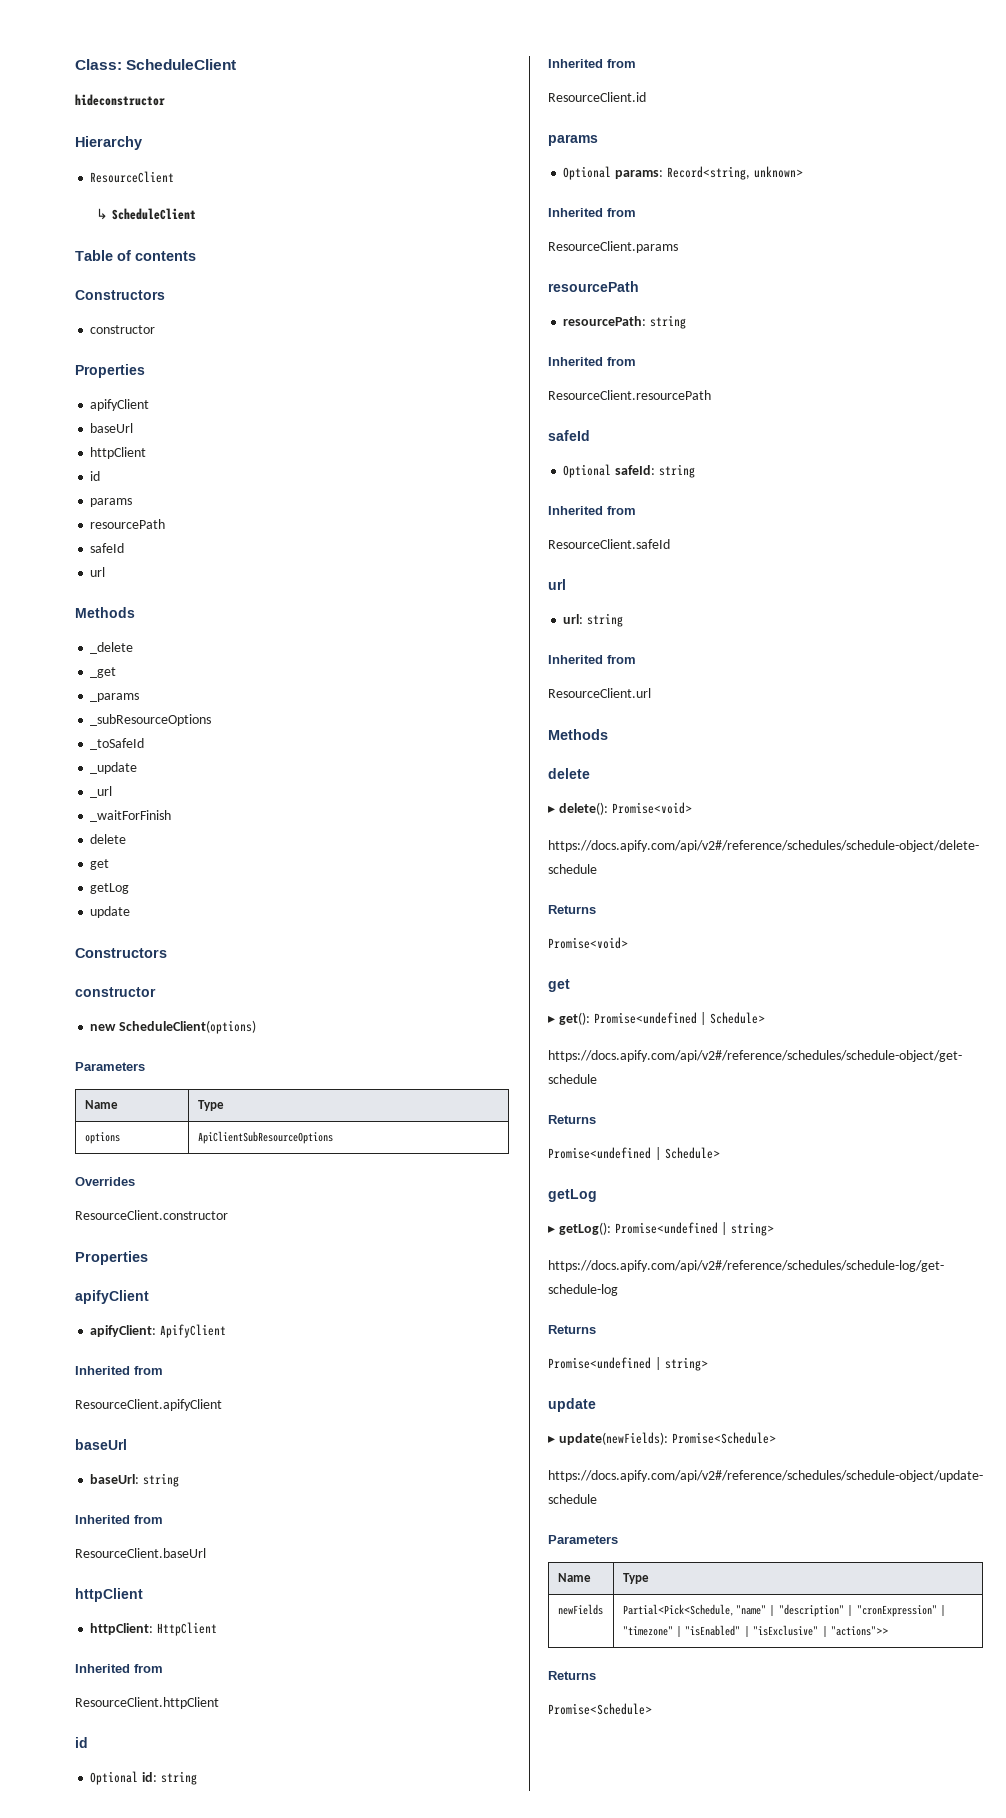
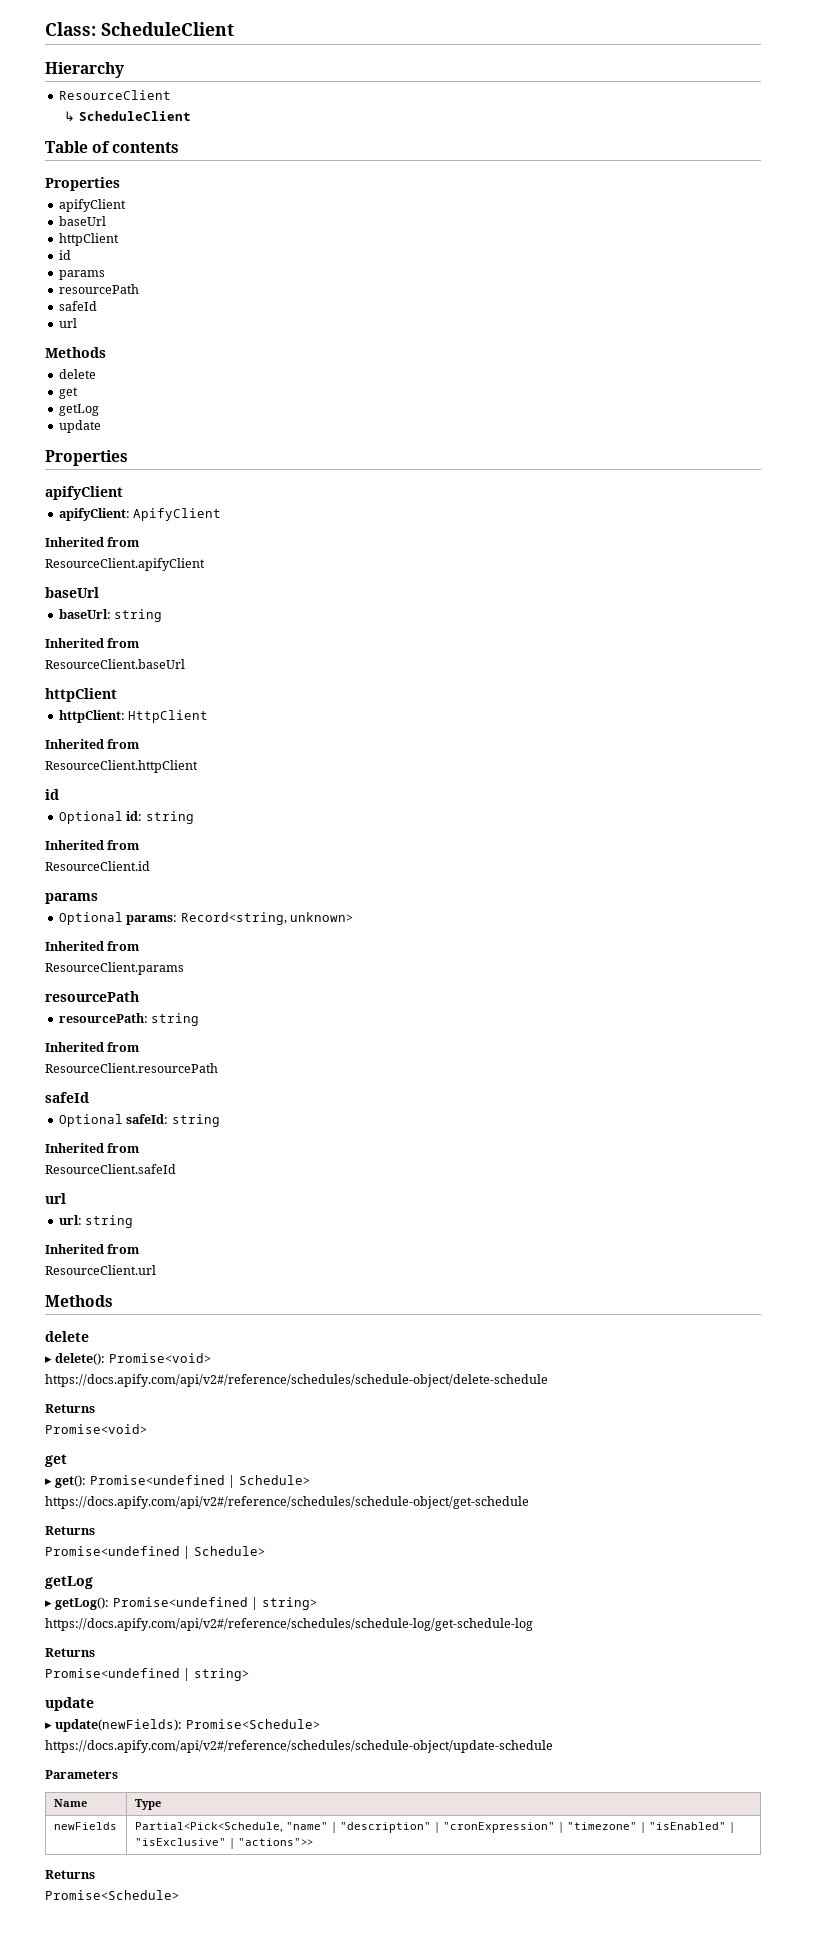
[75,94,165,106] // hideconstructor -> (234, 29) none
[75,290,165,300] [90,325,156,334] // Constructors // constructor -> (180, 147) none
[90,642,134,654] [90,667,117,678] [90,693,140,702] [90,714,212,726] [90,738,145,750] [90,762,138,774] [90,786,113,798] [90,810,172,822] [90,834,127,844] [90,859,110,870] [90,883,130,894] [90,906,131,918] [75,948,167,958] [75,987,156,997] [90,1020,257,1034] [75,1062,145,1071] [84,1100,118,1109] [197,1100,224,1111] [84,1132,120,1144] [197,1131,333,1144] [75,1177,135,1186] [75,1210,228,1220] _delete // _get // _params // _subResourceOptions // _toSafeId // _update // _url // _waitForFinish // delete // get // getLog // update // Constructors // constructor // new ScheduleClient(options) // Parameters // Name | Type // options | ApiClientSubResourceOptions // Overrides // ResourceClient.constructor -> [58,369,96,379] [58,387,78,399] [58,404,99,416] [58,420,101,433] delete // get // getLog // update

